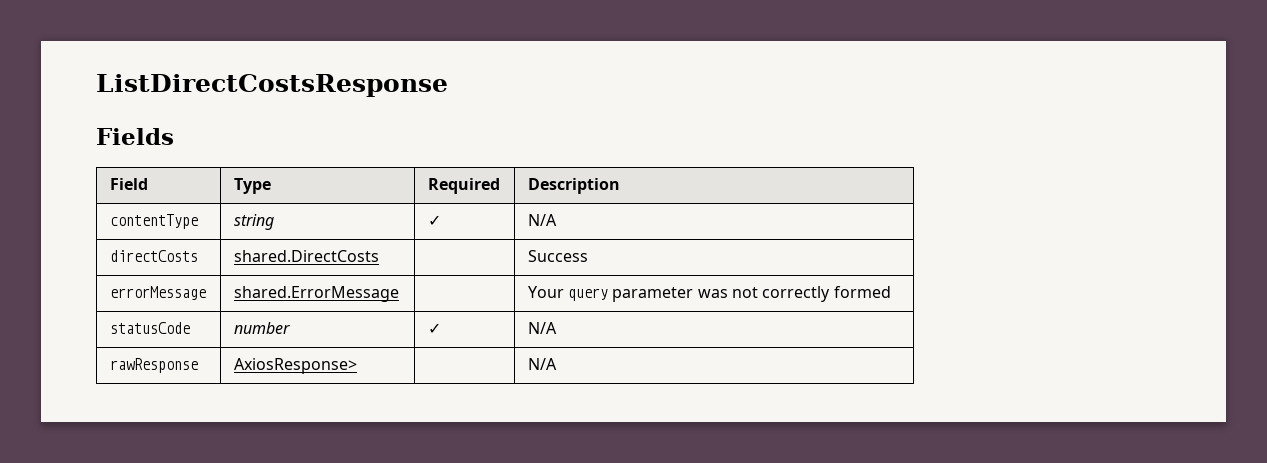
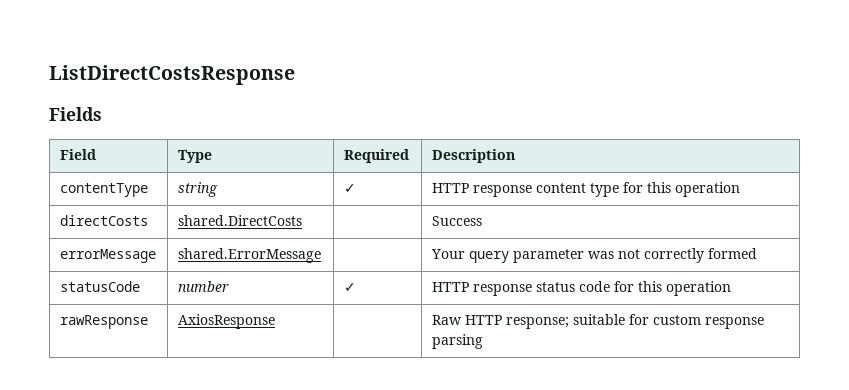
[527,214,557,226] N/A -> [431,182,740,197] HTTP response content type for this operation
[527,322,557,334] [109,358,198,373] [233,358,357,374] [527,358,557,370] N/A // rawResponse | AxiosResponse> | | N/A -> [431,281,731,296] [59,315,148,329] [177,314,275,329] [431,314,764,329] [431,334,483,349] HTTP response status code for this operation // rawResponse | AxiosResponse | | Raw HTTP response; suitable for custom response parsing

